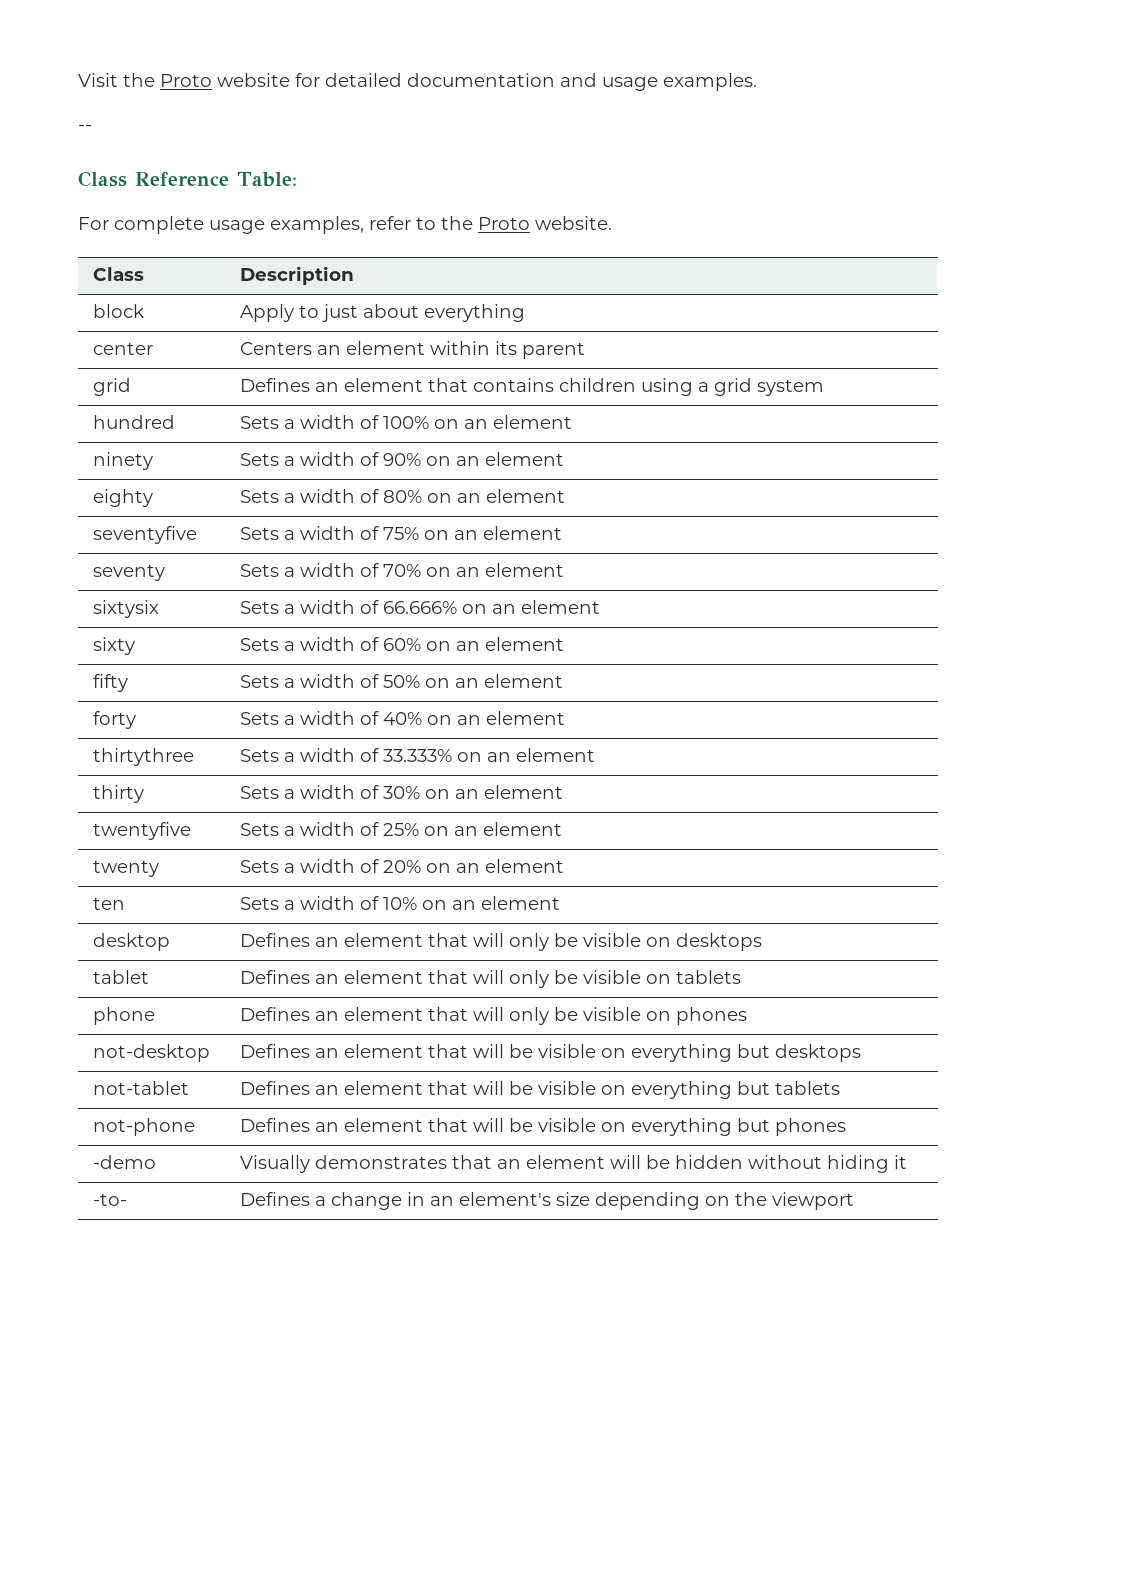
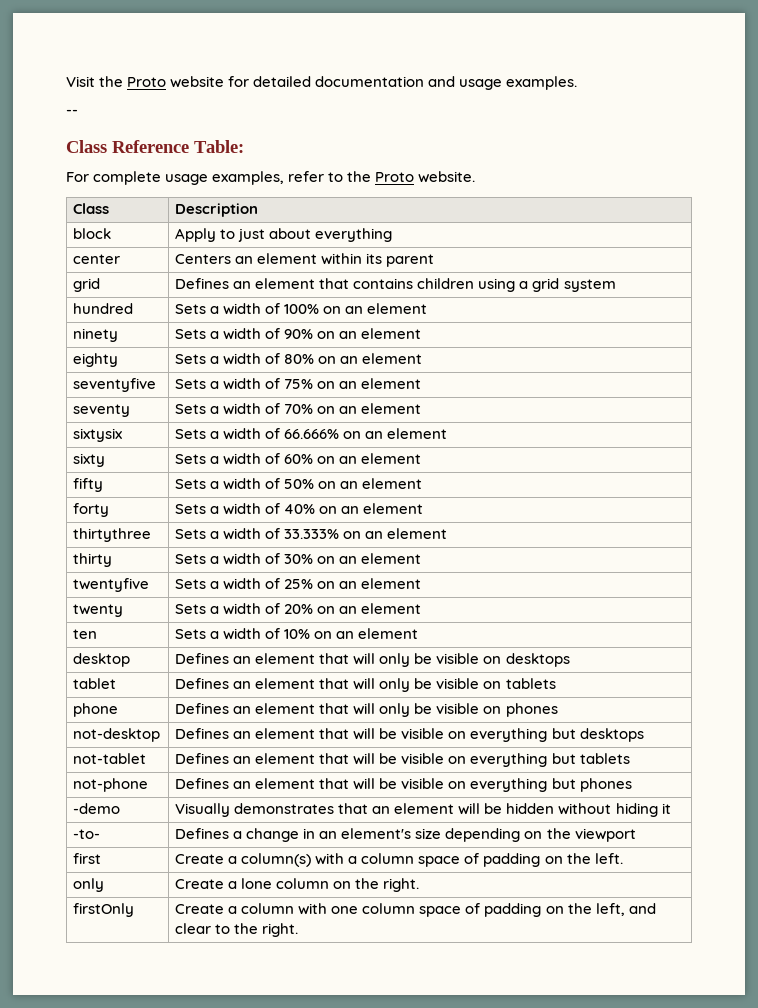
(854, 1201) none -> [73,853,102,864] [175,853,623,867] [73,878,105,892] [175,878,420,892] [73,903,135,917] [175,903,656,917] [175,923,299,937] // first | Create a column(s) with a column space of padding on the left. // only | Create a lone column on the right. // firstOnly | Create a column with one column space of padding on the left, and clear to the right.

